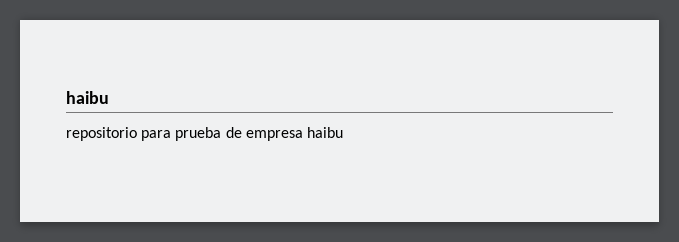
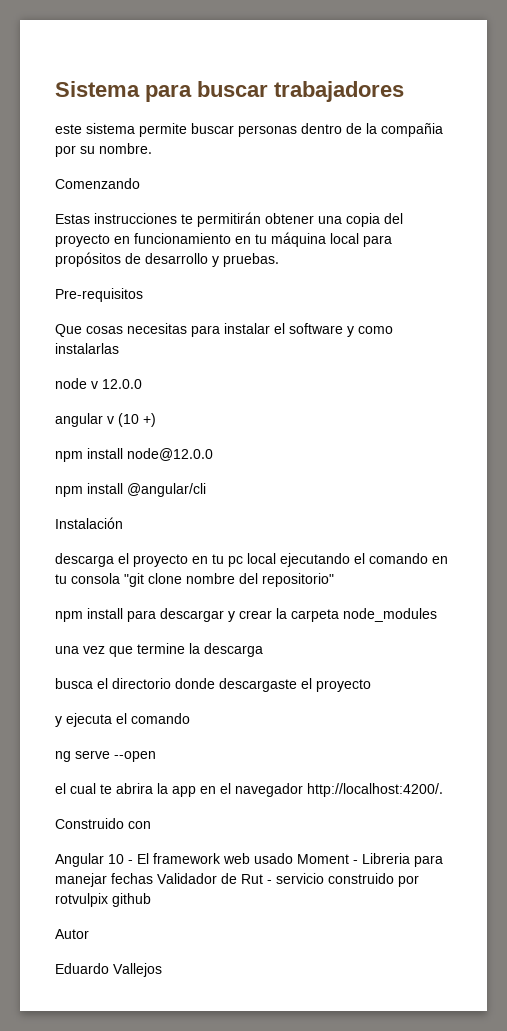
[66,91,109,104] [66,127,343,141] haibu // repositorio para prueba de empresa haibu -> [55,81,404,102] [55,123,443,137] [55,143,152,157] [55,178,140,189] [55,212,403,227] [55,232,392,247] [55,252,279,267] [55,288,143,302] [55,323,393,337] [55,343,119,354] [55,378,142,389] [55,413,156,427] [55,448,213,462] [55,483,206,497] [55,517,123,529] [55,553,448,567] [55,573,334,587] [55,608,437,622] [55,643,263,657] [55,678,371,692] [55,713,190,727] [55,750,156,762] [55,783,443,797] [55,818,151,829] [55,853,443,867] [55,873,419,887] [55,893,151,907] [55,929,89,939] [55,963,162,977] Sistema para buscar trabajadores // este sistema permite buscar personas dentro de la compañia por su nombre. // Comenzando // Estas instrucciones te permitirán obtener una copia del proyecto en funcionamiento en tu máquina local para propósitos de desarrollo y pruebas. // Pre-requisitos // Que cosas necesitas para instalar el software y como instalarlas // node v 12.0.0 // angular v (10 +) // npm install node@12.0.0 // npm install @angular/cli // Instalación // descarga el proyecto en tu pc local ejecutando el comando en tu consola "git clone nombre del repositorio" // npm install para descargar y crear la carpeta node_modules // una vez que termine la descarga // busca el directorio donde descargaste el proyecto // y ejecuta el comando // ng serve --open // el cual te abrira la app en el navegador http://localhost:4200/. // Construido con // Angular 10 - El framework web usado Moment - Libreria para manejar fechas Validador de Rut - servicio construido por rotvulpix github // Autor // Eduardo Vallejos

